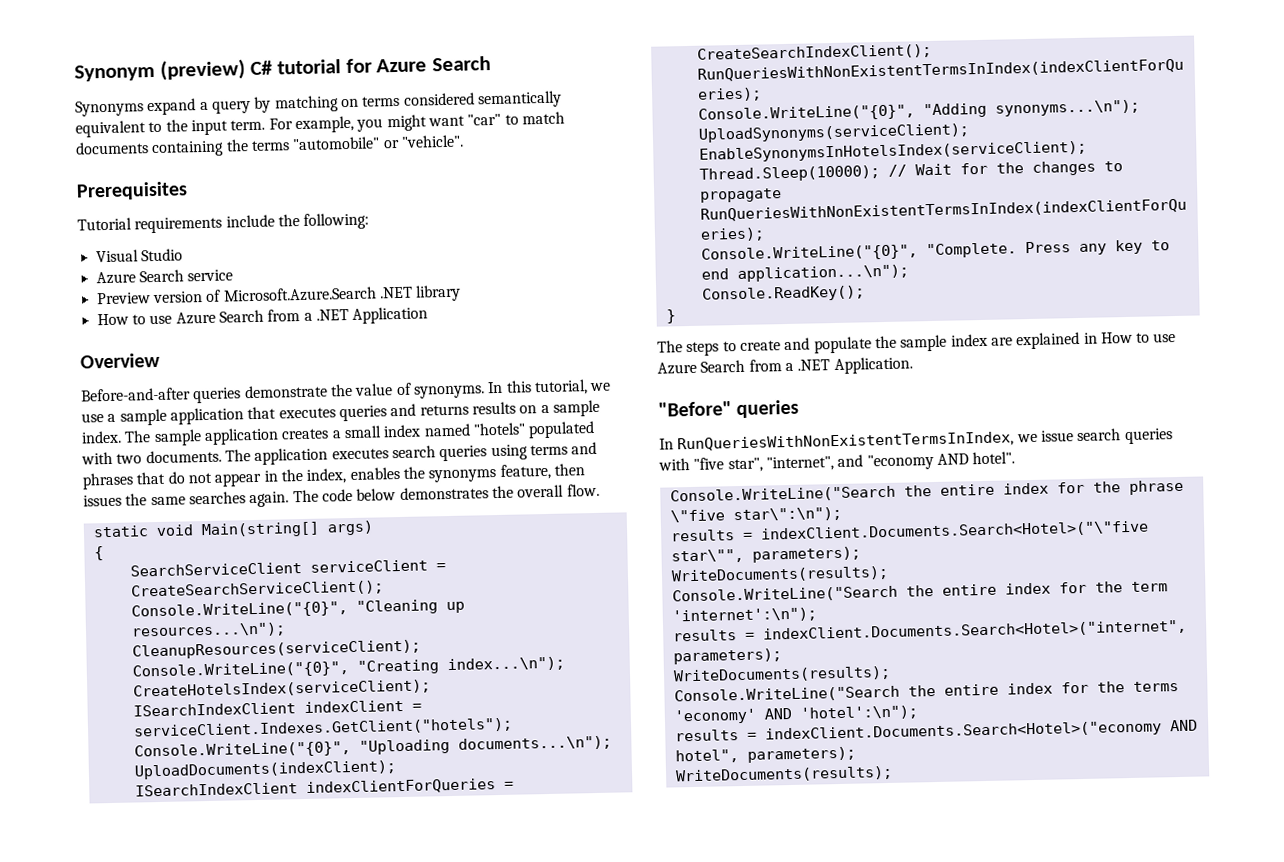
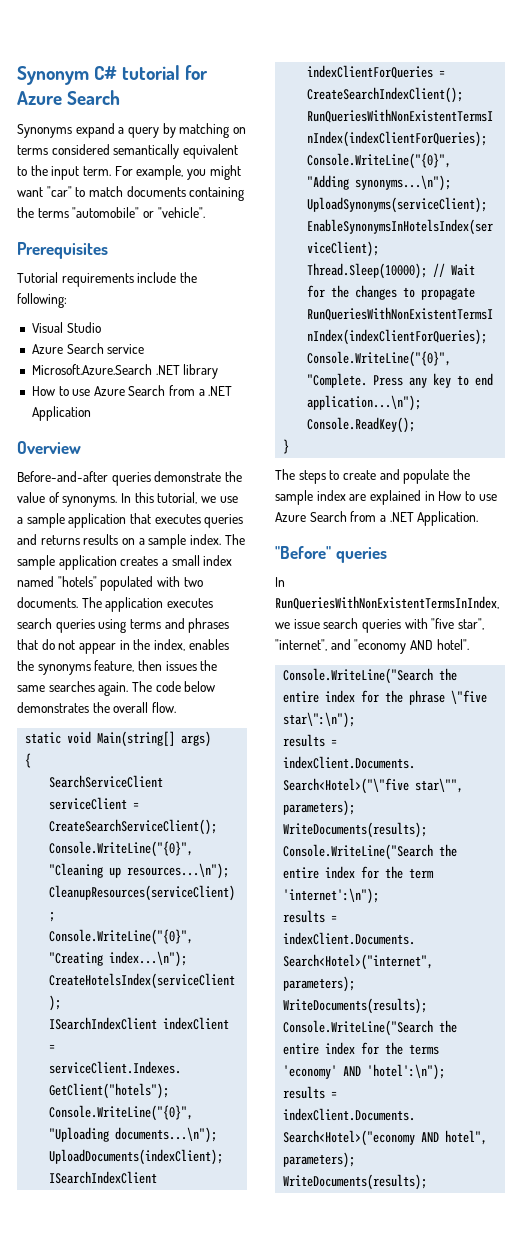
[159,59,246,81] (preview) -> (89, 75) none
[96,289,222,305] Preview version of -> (145, 349) none

